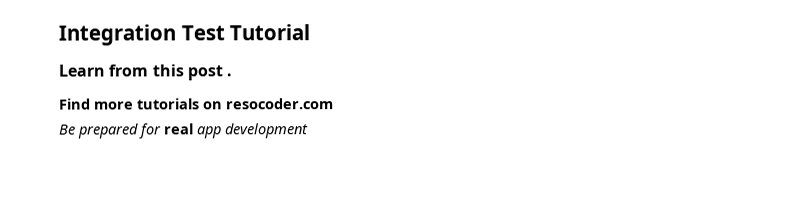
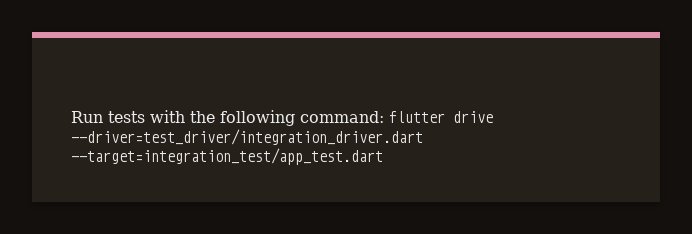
[58,24,311,46] [58,64,233,81] [58,98,334,110] [59,123,309,139] Integration Test Tutorial // Learn from this post . // Find more tutorials on resocoder.com // Be prepared for real app development -> [71,110,493,126] [71,129,423,145] [71,148,383,165] Run tests with the following command: flutter drive --driver=test_driver/integration_driver.dart --target=integration_test/app_test.dart

